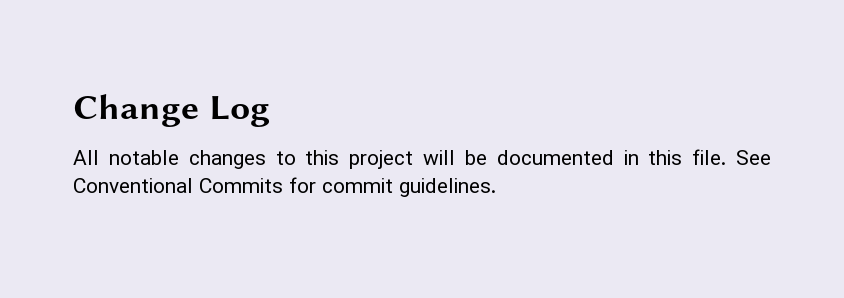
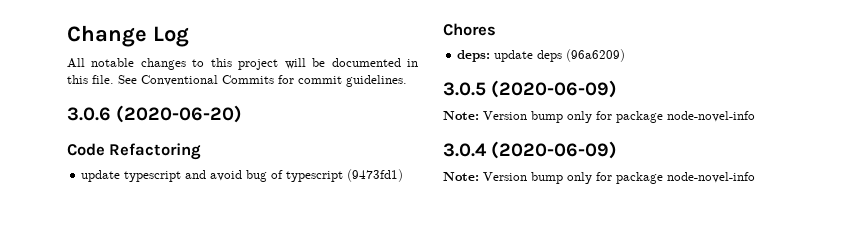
(496, 187) none -> [67,105,243,123] [67,143,202,160] [81,169,404,182] [443,23,496,36] [457,49,626,62] [443,80,618,98] [443,111,755,123] [443,141,618,159] [443,172,755,184] // 3.0.6 (2020-06-20) // Code Refactoring // update typescript and avoid bug of typescript (9473fd1) // Chores // deps: update deps (96a6209) // 3.0.5 (2020-06-09) // Note: Version bump only for package node-novel-info // 3.0.4 (2020-06-09) // Note: Version bump only for package node-novel-info

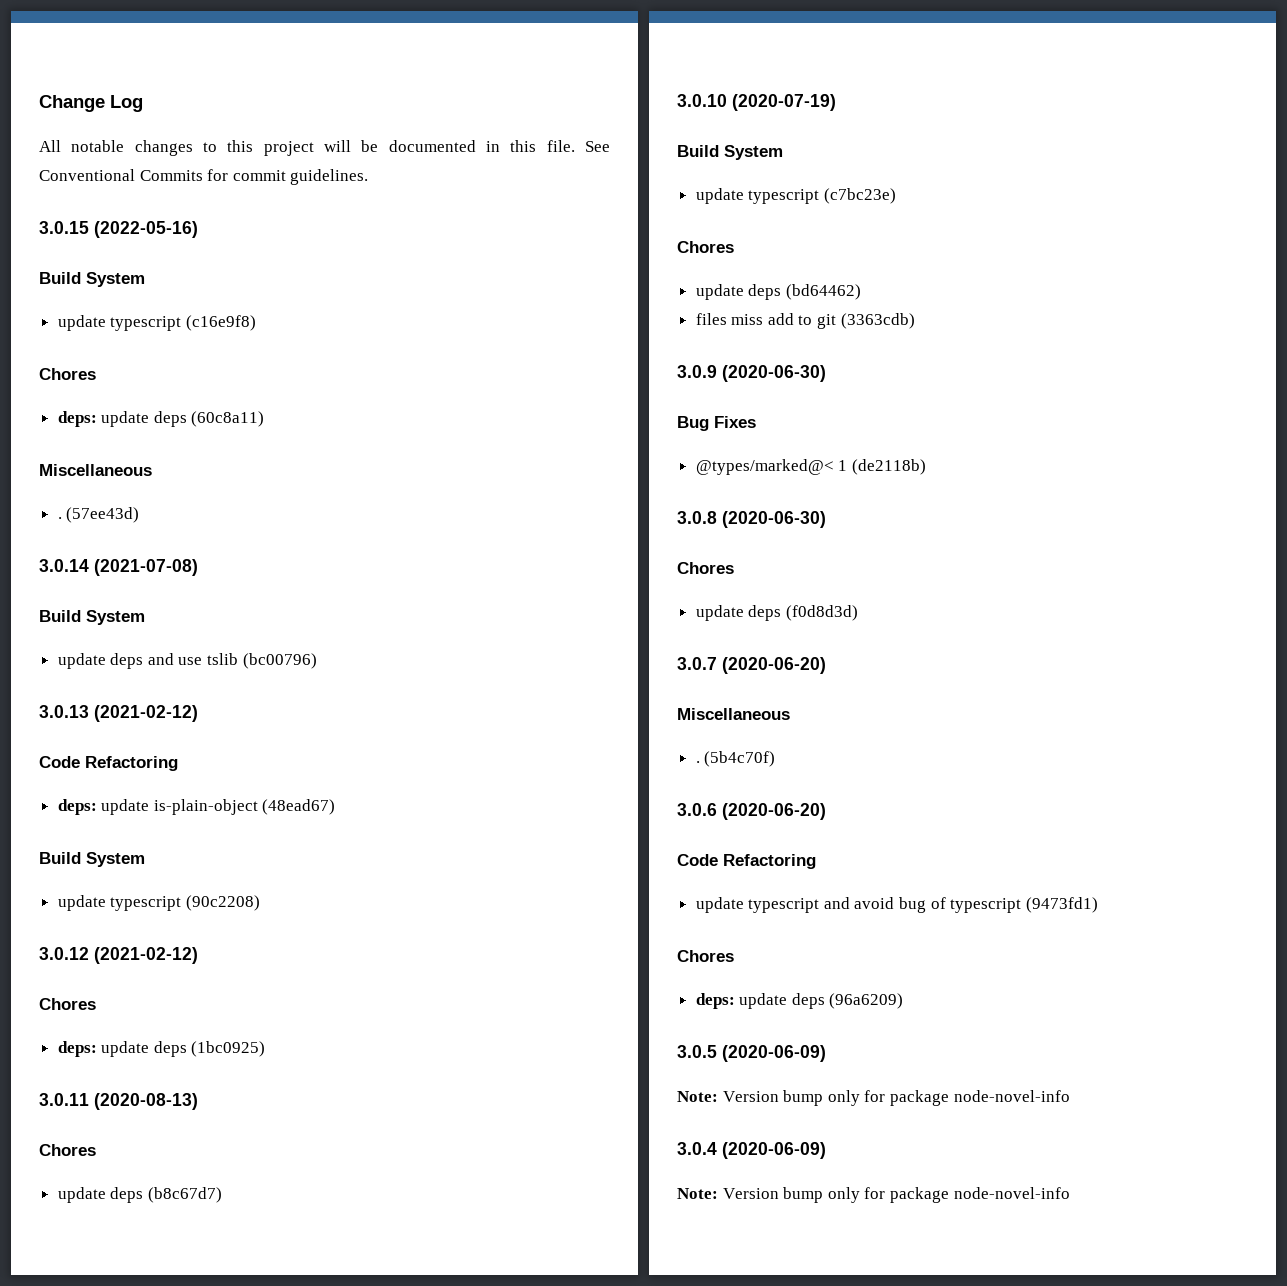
(407, 81) none -> [39,221,198,238] [39,272,145,287] [57,315,256,331] [39,368,96,380] [57,411,265,427] [39,464,152,476] [57,507,140,523] [39,559,198,576] [39,610,145,625] [57,653,317,669] [39,705,198,722] [39,756,178,771] [57,799,336,815] [39,852,145,867] [57,895,260,911] [39,947,198,964] [39,998,96,1010] [57,1041,266,1057] [39,1093,198,1110] [39,1144,96,1156] [57,1187,222,1203] [677,94,836,111] [677,145,783,160] [695,188,896,204] [677,241,734,253] [695,284,861,300] [695,313,915,329] [677,365,826,382] [677,416,756,431] [695,459,926,475] [677,511,826,528] [677,562,734,574] [695,605,858,621] [677,657,826,674] [677,708,790,720] [695,751,776,767] // 3.0.15 (2022-05-16) // Build System // update typescript (c16e9f8) // Chores // deps: update deps (60c8a11) // Miscellaneous // . (57ee43d) // 3.0.14 (2021-07-08) // Build System // update deps and use tslib (bc00796) // 3.0.13 (2021-02-12) // Code Refactoring // deps: update is-plain-object (48ead67) // Build System // update typescript (90c2208) // 3.0.12 (2021-02-12) // Chores // deps: update deps (1bc0925) // 3.0.11 (2020-08-13) // Chores // update deps (b8c67d7) // 3.0.10 (2020-07-19) // Build System // update typescript (c7bc23e) // Chores // update deps (bd64462) // files miss add to git (3363cdb) // 3.0.9 (2020-06-30) // Bug Fixes // @types/marked@< 1 (de2118b) // 3.0.8 (2020-06-30) // Chores // update deps (f0d8d3d) // 3.0.7 (2020-06-20) // Miscellaneous // . (5b4c70f)

